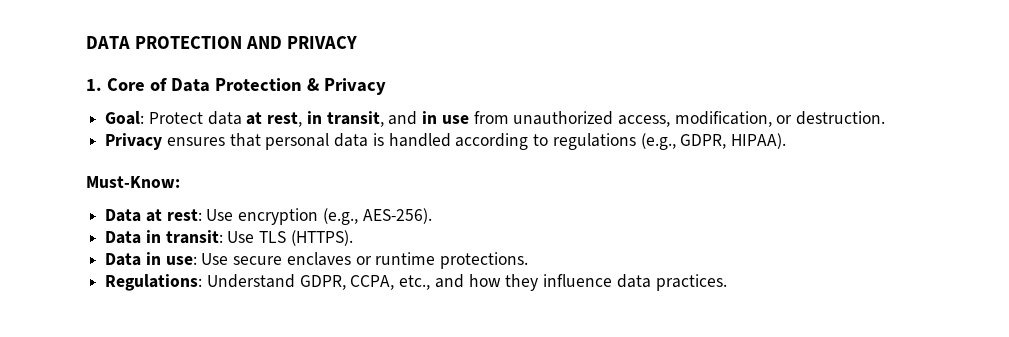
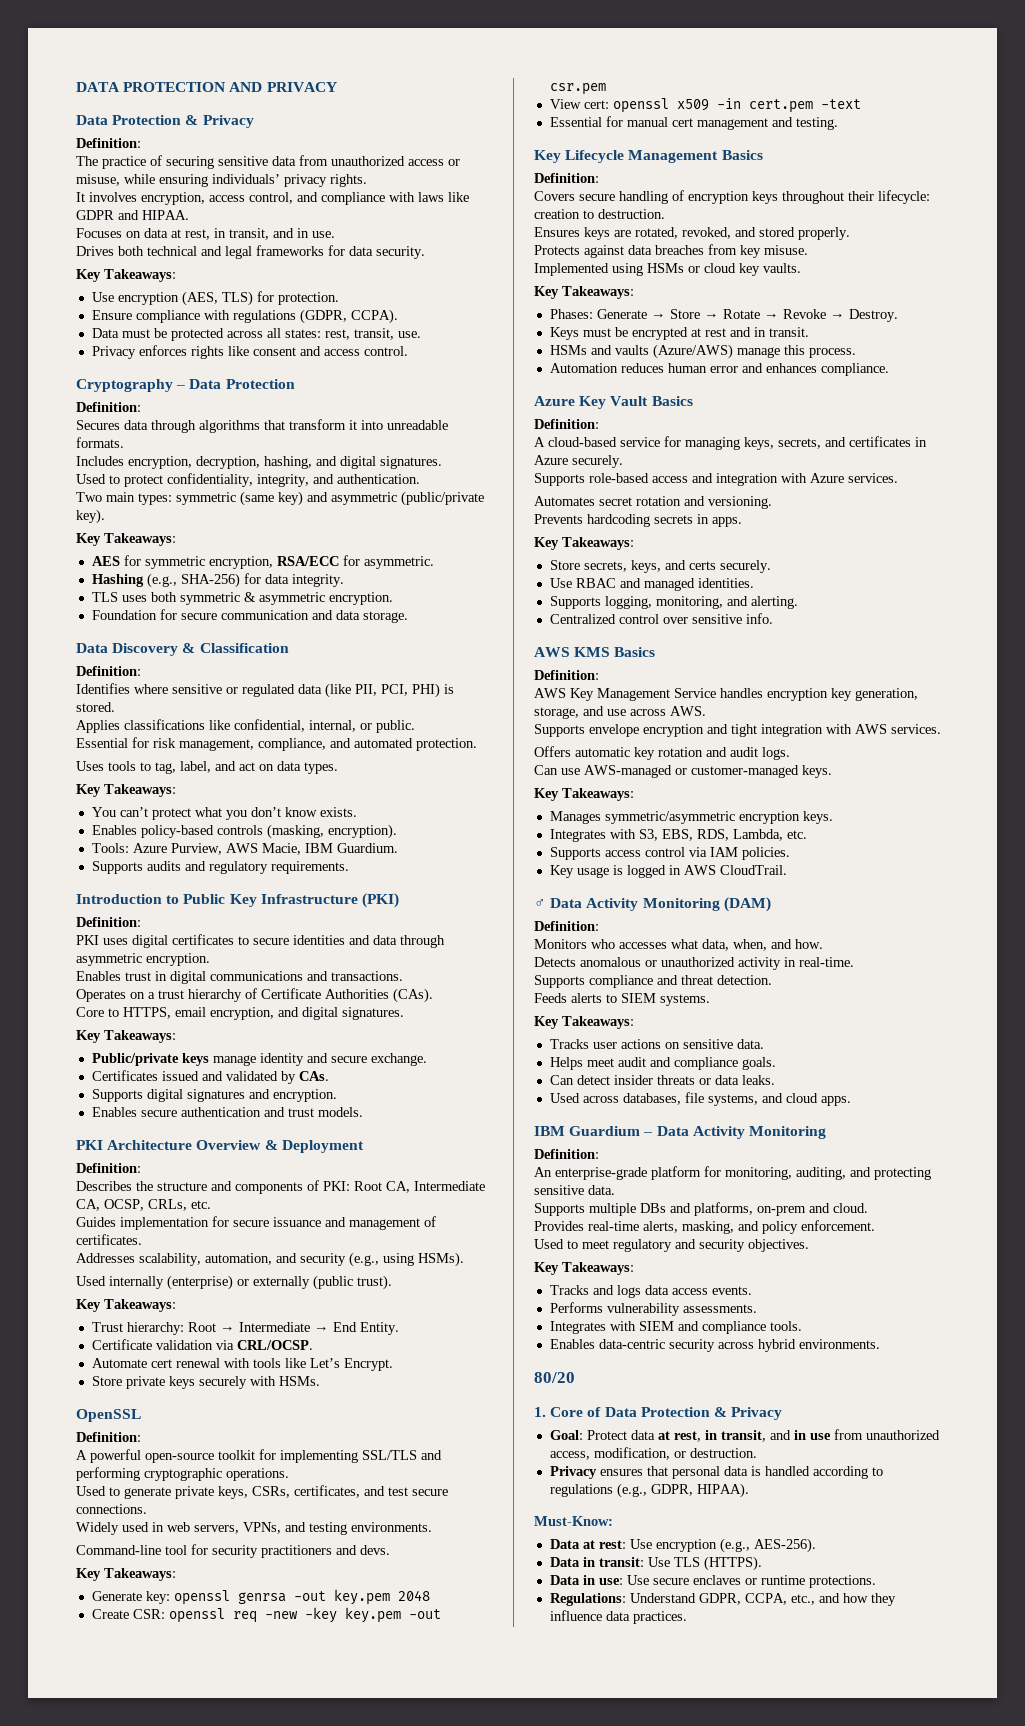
(357, 42) none -> [76,115,254,128] [76,138,141,148] [76,155,460,169] [76,174,367,187] [76,192,469,205] [76,210,189,220] [76,228,335,240] [76,245,425,259] [76,269,176,282] [91,291,339,306] [91,309,398,324] [91,328,421,341] [91,345,408,359] [76,379,295,392] [76,402,141,412] [76,419,448,433] [76,437,124,448] [76,456,442,469] [76,473,420,487] [76,491,484,506] [76,509,105,524] [76,533,176,546] [91,555,434,569] [91,573,344,588] [91,592,393,605] [91,609,408,623] [76,643,289,656] [76,666,141,676] [76,683,454,698] [76,702,115,712] [76,719,415,733] [76,737,477,751] [76,761,338,774] [76,784,176,797] [91,807,357,820] [91,824,397,839] [91,843,398,855] [91,861,349,874] [76,893,399,908] [76,917,141,927] [76,934,445,948] [76,953,210,966] [76,971,403,984] [76,988,433,1003] [76,1007,404,1020] [76,1030,176,1043] [91,1053,427,1066] [91,1070,329,1084] [91,1089,337,1102] [91,1107,363,1117] [76,1140,364,1153] [76,1163,141,1173] [76,1180,485,1194] [76,1199,211,1211] [76,1216,436,1230] [76,1234,142,1245] [76,1252,464,1267] [76,1275,392,1290] [76,1299,176,1312] [91,1322,399,1335] [91,1339,313,1350] [91,1358,393,1371] [91,1376,320,1389] [76,1409,141,1422] [76,1432,141,1442] [76,1449,442,1463] [76,1467,289,1481] [76,1485,448,1499] [76,1504,147,1514] [76,1522,432,1535] [76,1544,390,1558] [76,1568,176,1581] [91,1589,430,1605] [91,1607,441,1623] [549,83,606,95] [549,98,861,113] [549,116,838,130] [534,150,763,163] [534,173,599,183] [534,190,930,204] [534,209,665,219] [534,227,850,240] [534,244,808,258] [534,263,801,276] [534,286,634,299] [549,309,898,322] [549,327,809,340] [549,344,856,359] [549,363,889,376] [534,396,693,409] [534,419,599,429] [534,436,927,450] [534,455,623,468] [534,473,898,486] [534,496,772,509] [534,514,742,527] [534,537,634,550] [549,560,771,573] [549,578,754,591] [549,596,798,609] [549,613,773,624] [534,647,656,657] [534,670,599,680] [534,688,918,701] [534,706,706,719] [534,724,941,737] [534,746,790,760] [534,765,832,778] [534,788,634,801] [549,811,833,824] [549,829,807,842] [549,847,790,860] [549,865,787,878] [534,897,771,912] [534,921,599,931] [534,939,823,951] [534,957,854,970] [534,975,772,988] [534,993,710,1006] [534,1016,634,1029] [549,1039,764,1049] [549,1057,776,1070] [549,1075,775,1085] [549,1092,851,1106] [534,1126,826,1139] [534,1149,599,1159] [534,1166,931,1180] [534,1185,615,1195] [534,1202,868,1216] [534,1220,875,1234] [534,1239,809,1252] [534,1262,634,1275] [549,1285,752,1298] [549,1302,757,1316] [549,1321,802,1334] [549,1339,880,1352] [534,1372,575,1383] // Data Protection & Privacy // Definition: // The practice of securing sensitive data from unauthorized access or misuse, while ensuring individuals’ privacy rights. // It involves encryption, access control, and compliance with laws like GDPR and HIPAA. // Focuses on data at rest, in transit, and in use. // Drives both technical and legal frameworks for data security. // Key Takeaways: // Use encryption (AES, TLS) for protection. // Ensure compliance with regulations (GDPR, CCPA). // Data must be protected across all states: rest, transit, use. // Privacy enforces rights like consent and access control. // Cryptography – Data Protection // Definition: // Secures data through algorithms that transform it into unreadable formats. // Includes encryption, decryption, hashing, and digital signatures. // Used to protect confidentiality, integrity, and authentication. // Two main types: symmetric (same key) and asymmetric (public/private key). // Key Takeaways: // AES for symmetric encryption, RSA/ECC for asymmetric. // Hashing (e.g., SHA-256) for data integrity. // TLS uses both symmetric & asymmetric encryption. // Foundation for secure communication and data storage. // Data Discovery & Classification // Definition: // Identifies where sensitive or regulated data (like PII, PCI, PHI) is stored. // Applies classifications like confidential, internal, or public. // Essential for risk management, compliance, and automated protection. // Uses tools to tag, label, and act on data types. // Key Takeaways: // You can’t protect what you don’t know exists. // Enables policy-based controls (masking, encryption). // Tools: Azure Purview, AWS Macie, IBM Guardium. // Supports audits and regulatory requirements. // Introduction to Public Key Infrastructure (PKI) // Definition: // PKI uses digital certificates to secure identities and data through asymmetric encryption. // Enables trust in digital communications and transactions. // Operates on a trust hierarchy of Certificate Authorities (CAs). // Core to HTTPS, email encryption, and digital signatures. // Key Takeaways: // Public/private keys manage identity and secure exchange. // Certificates issued and validated by CAs. // Supports digital signatures and encryption. // Enables secure authentication and trust models. // PKI Architecture Overview & Deployment // Definition: // Describes the structure and components of PKI: Root CA, Intermediate CA, OCSP, CRLs, etc. // Guides implementation for secure issuance and management of certificates. // Addresses scalability, automation, and security (e.g., using HSMs). // Used internally (enterprise) or externally (public trust). // Key Takeaways: // Trust hierarchy: Root → Intermediate → End Entity. // Certificate validation via CRL/OCSP. // Automate cert renewal with tools like Let’s Encrypt. // Store private keys securely with HSMs. // OpenSSL // Definition: // A powerful open-source toolkit for implementing SSL/TLS and performing cryptographic operations. // Used to generate private keys, CSRs, certificates, and test secure connections. // Widely used in web servers, VPNs, and testing environments. // Command-line tool for security practitioners and devs. // Key Takeaways: // Generate key: openssl genrsa -out key.pem 2048 // Create CSR: openssl req -new -key key.pem -out csr.pem // View cert: openssl x509 -in cert.pem -text // Essential for manual cert management and testing. // Key Lifecycle Management Basics // Definition: // Covers secure handling of encryption keys throughout their lifecycle: creation to destruction. // Ensures keys are rotated, revoked, and stored properly. // Protects against data breaches from key misuse. // Implemented using HSMs or cloud key vaults. // Key Takeaways: // Phases: Generate → Store → Rotate → Revoke → Destroy. // Keys must be encrypted at rest and in transit. // HSMs and vaults (Azure/AWS) manage this process. // Automation reduces human error and enhances compliance. // Azure Key Vault Basics // Definition: // A cloud-based service for managing keys, secrets, and certificates in Azure securely. // Supports role-based access and integration with Azure services. // Automates secret rotation and versioning. // Prevents hardcoding secrets in apps. // Key Takeaways: // Store secrets, keys, and certs securely. // Use RBAC and managed identities. // Supports logging, monitoring, and alerting. // Centralized control over sensitive info. // AWS KMS Basics // Definition: // AWS Key Management Service handles encryption key generation, storage, and use across AWS. // Supports envelope encryption and tight integration with AWS services. // Offers automatic key rotation and audit logs. // Can use AWS-managed or customer-managed keys. // Key Takeaways: // Manages symmetric/asymmetric encryption keys. // Integrates with S3, EBS, RDS, Lambda, etc. // Supports access control via IAM policies. // Key usage is logged in AWS CloudTrail. // ♂ Data Activity Monitoring (DAM) // Definition: // Monitors who accesses what data, when, and how. // Detects anomalous or unauthorized activity in real-time. // Supports compliance and threat detection. // Feeds alerts to SIEM systems. // Key Takeaways: // Tracks user actions on sensitive data. // Helps meet audit and compliance goals. // Can detect insider threats or data leaks. // Used across databases, file systems, and cloud apps. // IBM Guardium – Data Activity Monitoring // Definition: // An enterprise-grade platform for monitoring, auditing, and protecting sensitive data. // Supports multiple DBs and platforms, on-prem and cloud. // Provides real-time alerts, masking, and policy enforcement. // Used to meet regulatory and security objectives. // Key Takeaways: // Tracks and logs data access events. // Performs vulnerability assessments. // Integrates with SIEM and compliance tools. // Enables data-centric security across hybrid environments. // 80/20

